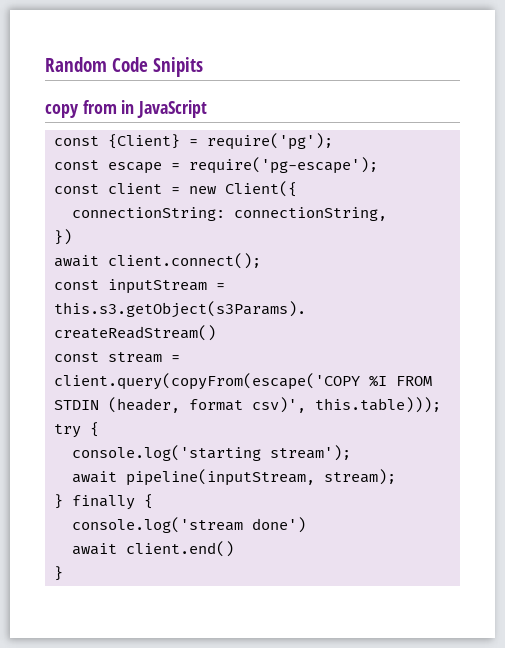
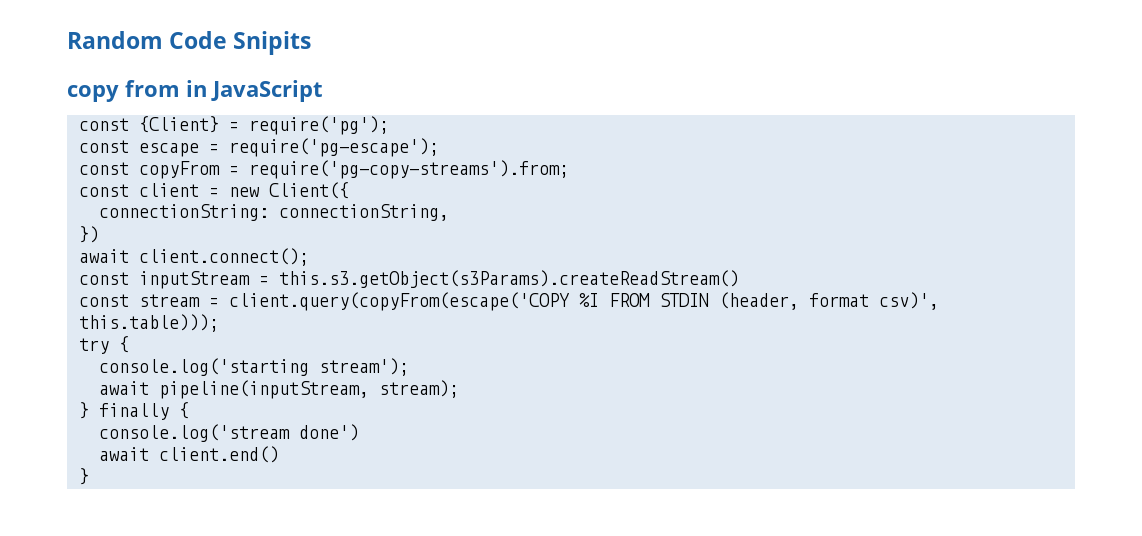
(378, 165) none -> [78,160,569,179] // const copyFrom = require('pg-copy-streams').from;

